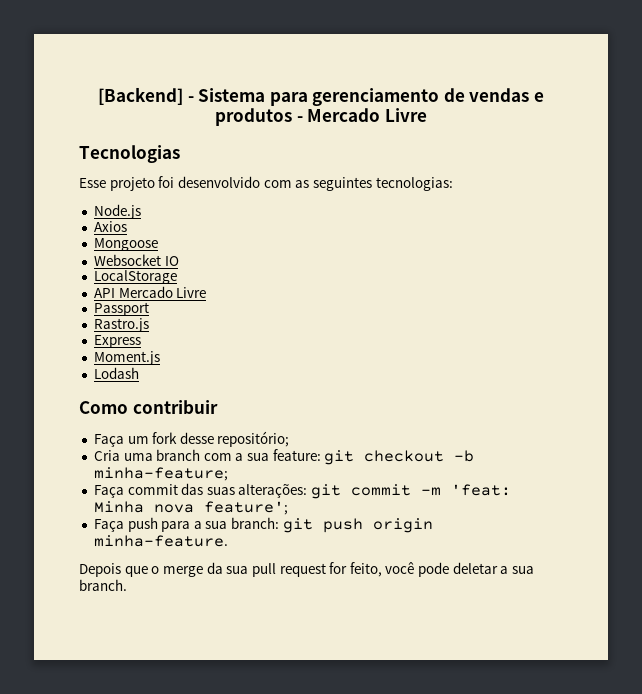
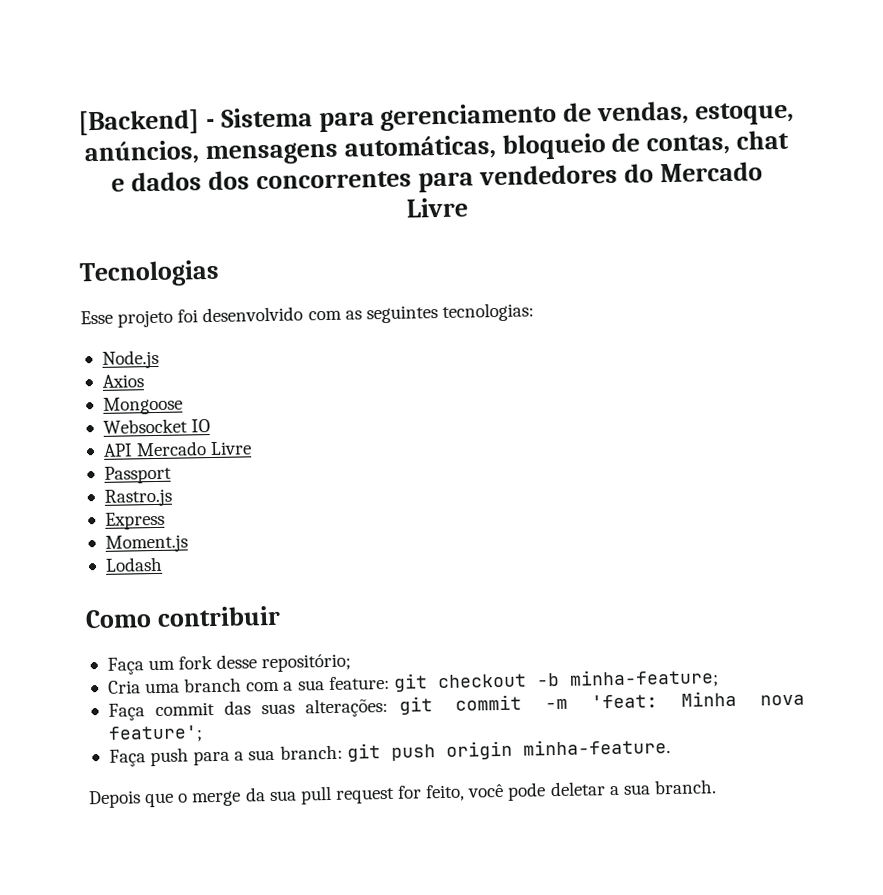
[469,88,545,102] [215,108,303,126] vendas e produtos - -> [596,100,795,126] [83,129,790,166] [111,163,654,193] vendas, estoque, anúncios, mensagens automáticas, bloqueio de contas, chat e dados dos concorrentes para vendedores do
[93,270,177,284] // LocalStorage -> (211, 426) none

